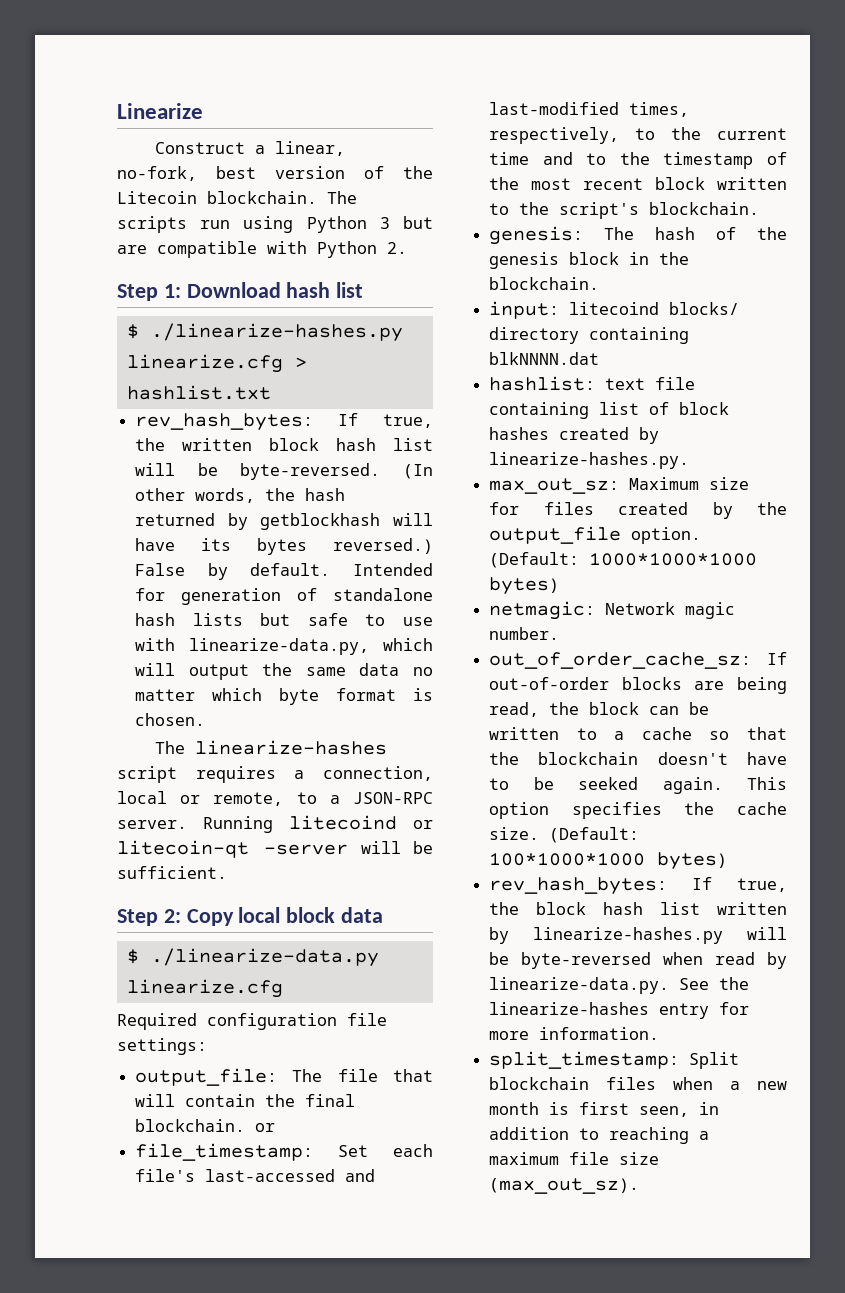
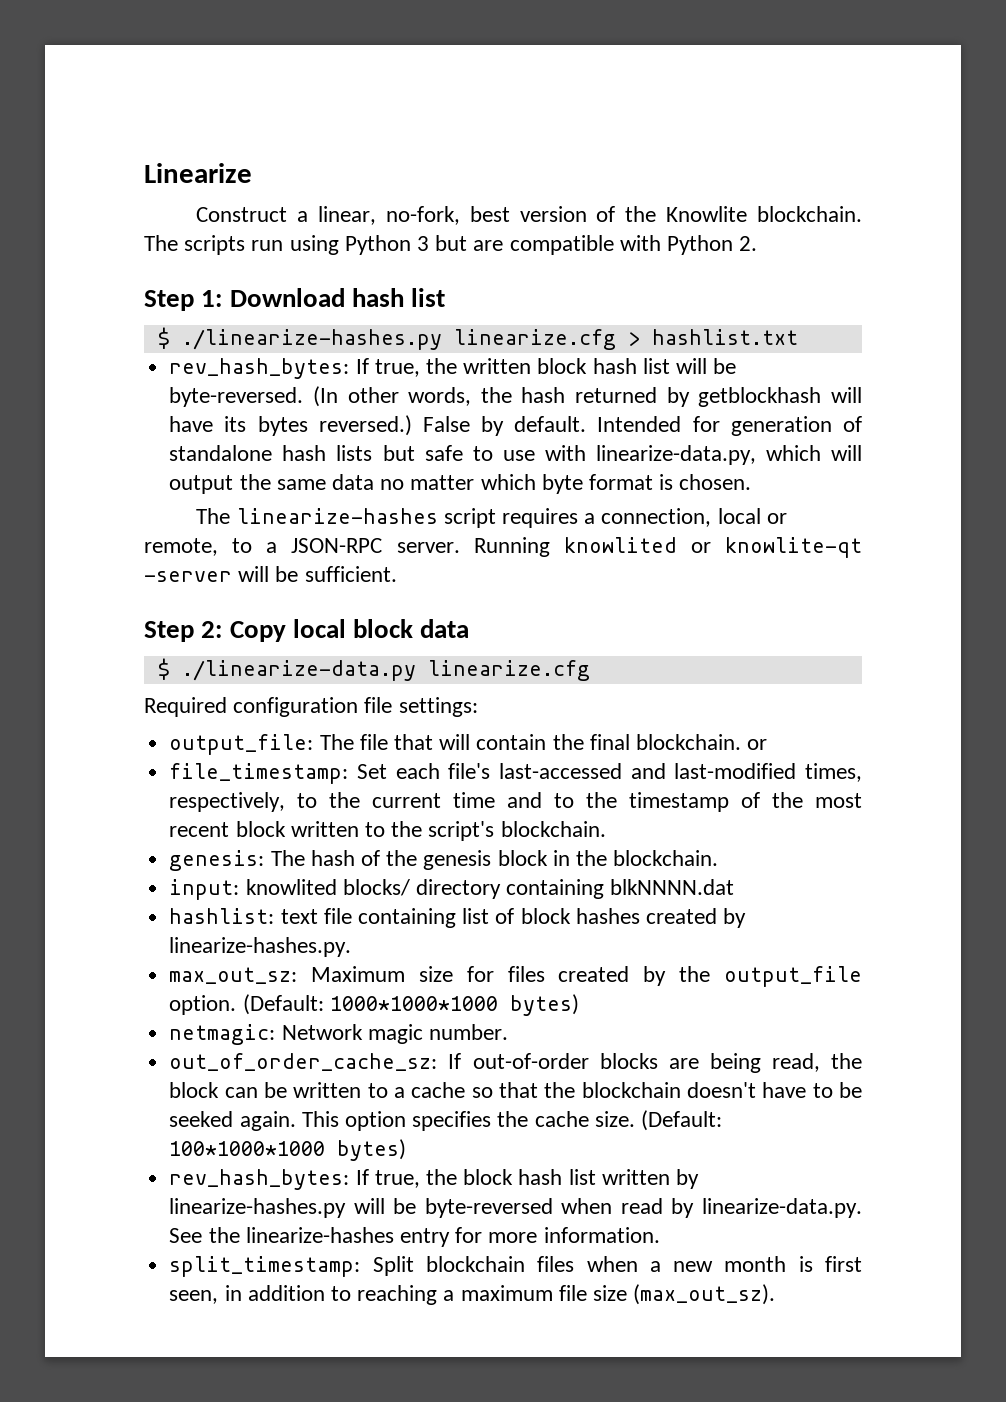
[117,191,197,204] Litecoin -> [666,206,748,222] Knowlite
[289,815,433,830] [117,840,249,858] litecoind or litecoin-qt -> [563,537,862,558] knowlited or knowlite-qt
[569,302,660,315] litecoind -> [245,879,337,895] knowlited

